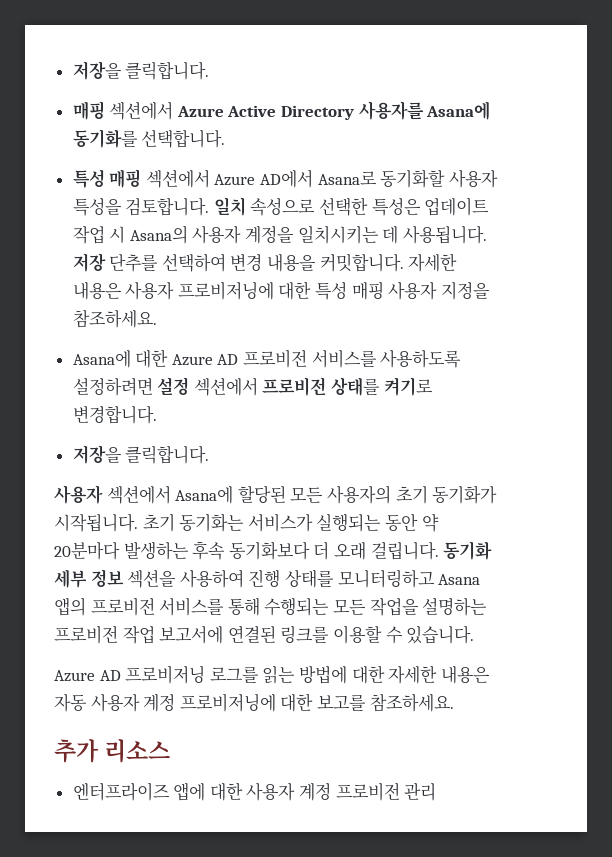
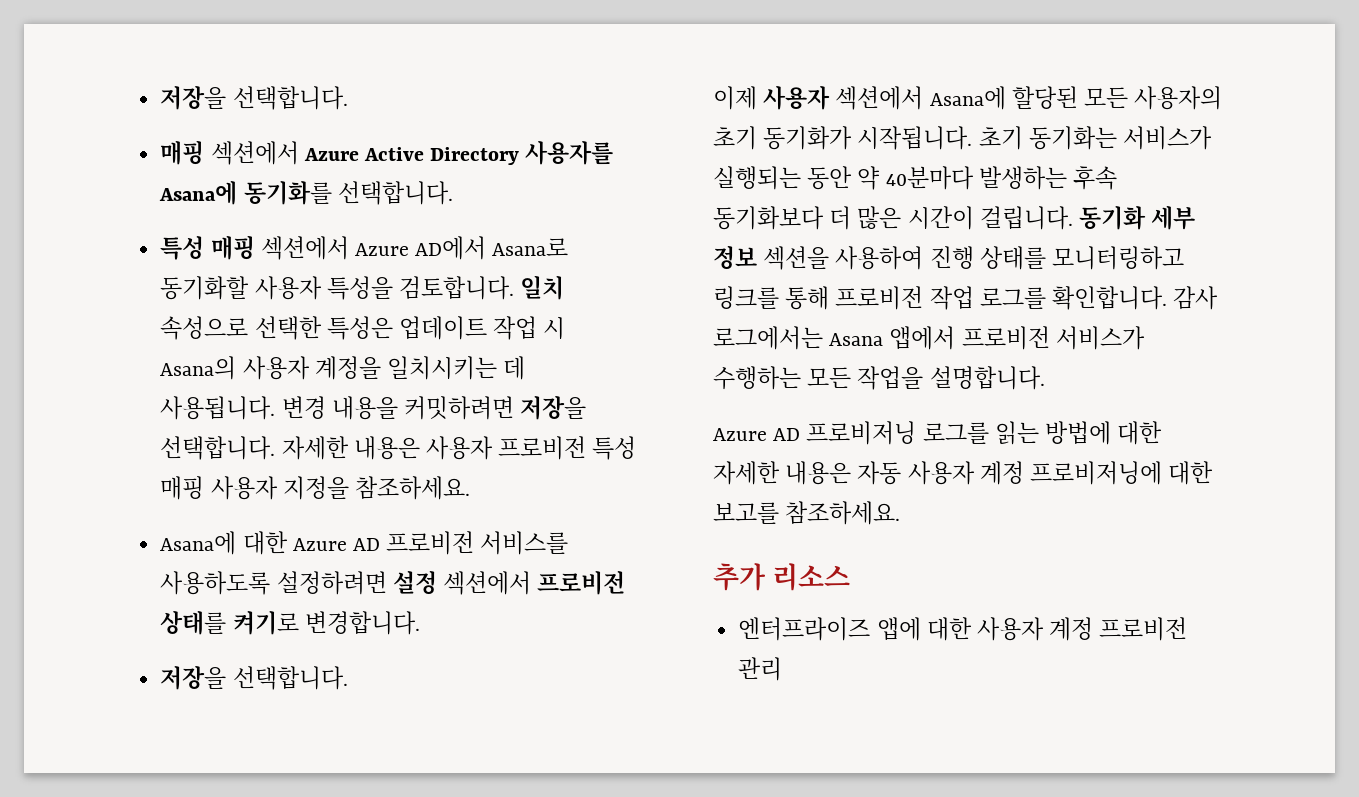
[72,61,210,80] 저장을 클릭합니다. -> [160,86,348,110] 저장을 선택합니다.
[72,253,404,272] 저장 단추를 선택하여 변경 내용을 커밋합니다. -> [281,396,587,420] [160,436,276,460] 변경 내용을 커밋하려면 저장을 선택합니다.
[177,281,312,300] 프로비저닝에 대한 -> [498,436,587,460] 프로비전
[125,445,210,464] 클릭합니다. // -> [232,666,348,690] [713,86,757,110] 선택합니다. // 이제
[54,542,120,560] 20분마다 -> [885,166,974,190] 40분마다
[333,542,366,560] 오래 -> [857,206,974,230] 많은 시간이
[438,574,481,585] [54,597,488,616] [54,625,475,644] Asana 앱의 프로비전 서비스를 통해 수행되는 모든 작업을 설명하는 프로비전 작업 보고서에 연결된 링크를 이용할 수 있습니다. -> [713,286,1219,310] [713,326,1145,350] [713,366,1045,390] 링크를 통해 프로비전 작업 로그를 확인합니다. 감사 로그에서는 Asana 앱에서 프로비전 서비스가 수행하는 모든 작업을 설명합니다.

